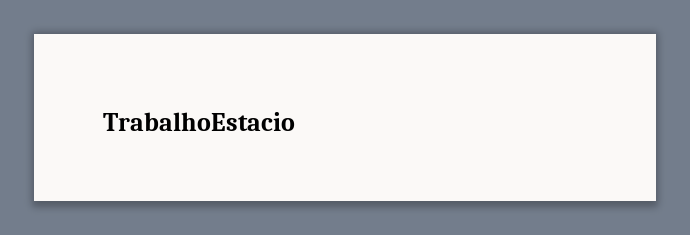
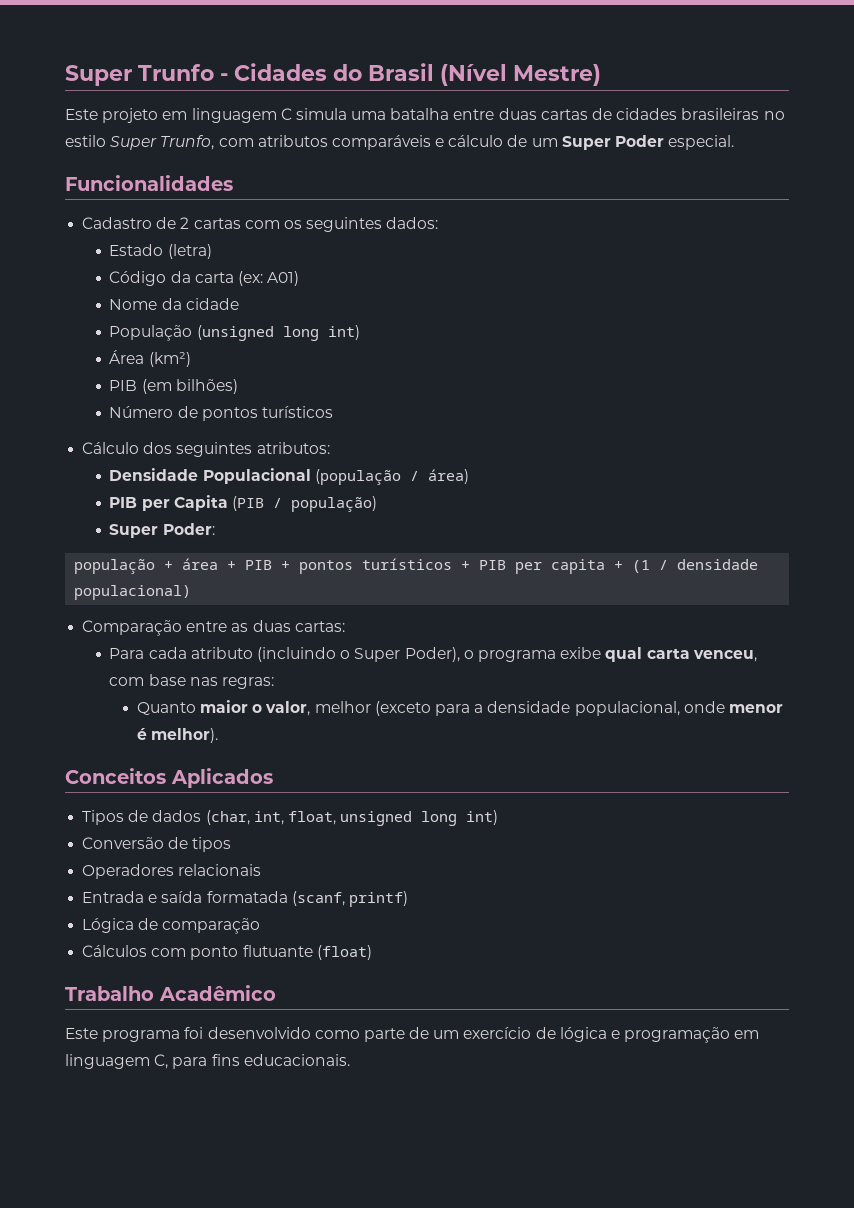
[103,112,295,131] TrabalhoEstacio -> [65,63,601,86] [65,108,785,123] [65,135,735,150] [65,175,233,191] [82,217,439,232] [109,244,212,259] [109,271,300,286] [109,298,239,310] [109,325,360,341] [109,350,191,367] [109,379,238,394] [109,406,334,421] [82,442,330,457] [109,468,469,485] [109,495,378,512] [109,523,215,538] [74,558,759,574] [74,585,192,600] [82,620,345,636] [109,647,757,662] [109,674,275,689] [136,700,783,716] [136,728,219,743] [65,768,273,788] [82,810,499,826] [82,837,232,852] [82,864,262,879] [82,891,408,907] [82,918,261,934] [82,945,372,960] [65,985,276,1001] [65,1027,760,1043] [65,1054,350,1069] Super Trunfo - Cidades do Brasil (Nível Mestre) // Este projeto em linguagem C simula uma batalha entre duas cartas de cidades brasileiras no estilo Super Trunfo, com atributos comparáveis e cálculo de um Super Poder especial. // Funcionalidades // Cadastro de 2 cartas com os seguintes dados: // Estado (letra) // Código da carta (ex: A01) // Nome da cidade // População (unsigned long int) // Área (km²) // PIB (em bilhões) // Número de pontos turísticos // Cálculo dos seguintes atributos: // Densidade Populacional (população / área) // PIB per Capita (PIB / população) // Super Poder: // população + área + PIB + pontos turísticos + PIB per capita + (1 / densidade populacional) // Comparação entre as duas cartas: // Para cada atributo (incluindo o Super Poder), o programa exibe qual carta venceu, com base nas regras: // Quanto maior o valor, melhor (exceto para a densidade populacional, onde menor é melhor). // Conceitos Aplicados // Tipos de dados (char, int, float, unsigned long int) // Conversão de tipos // Operadores relacionais // Entrada e saída formatada (scanf, printf) // Lógica de comparação // Cálculos com ponto flutuante (float) // Trabalho Acadêmico // Este programa foi desenvolvido como parte de um exercício de lógica e programação em linguagem C, para fins educacionais.

